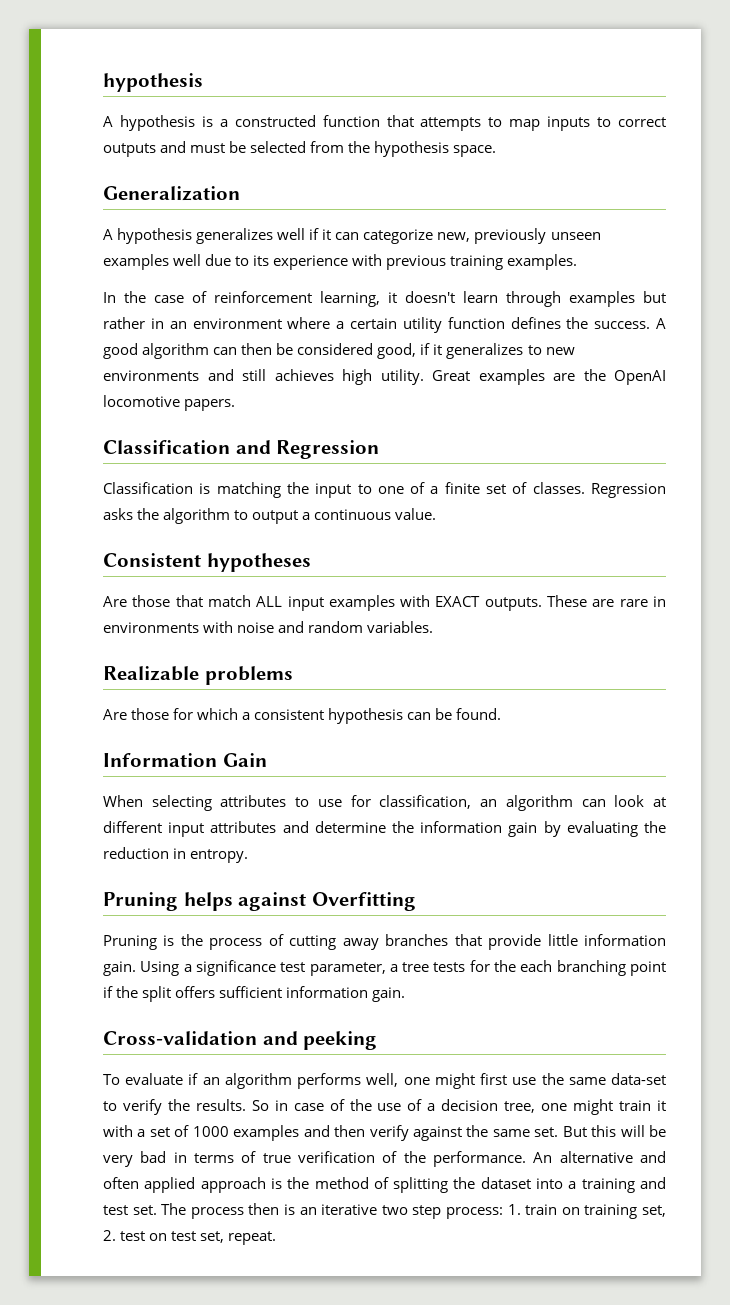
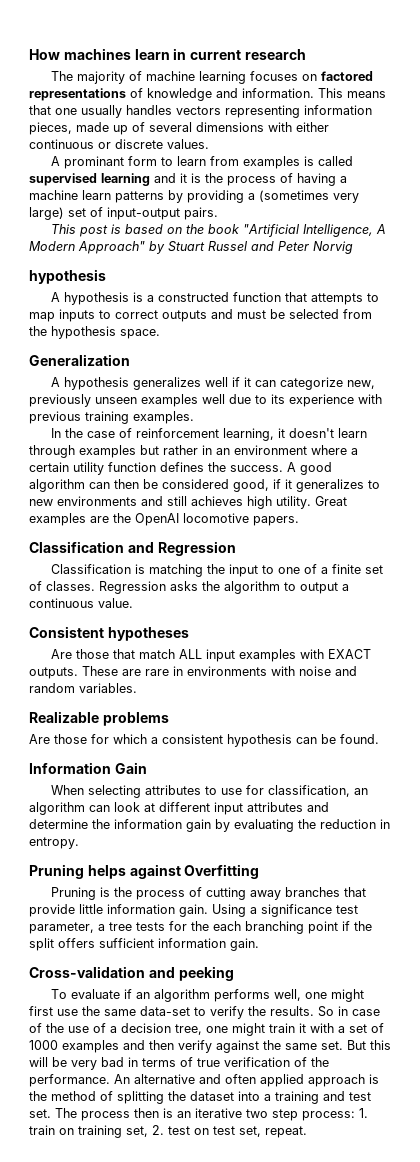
(103, 82) none -> [29,48,306,60] [50,71,373,84] [29,88,386,101] [29,105,372,118] [29,122,329,135] [29,139,209,149] [50,156,353,169] [29,173,347,186] [29,190,359,203] [29,207,218,220] [50,224,386,237] [29,241,353,254] How machines learn in current research // The majority of machine learning focuses on factored representations of knowledge and information. This means that one usually handles vectors representing information pieces, made up of several dimensions with either continuous or discrete values. // A prominant form to learn from examples is called supervised learning and it is the process of having a machine learn patterns by providing a (sometimes very large) set of input-output pairs. // This post is based on the book "Artificial Intelligence, A Modern Approach" by Stuart Russel and Peter Norvig //

